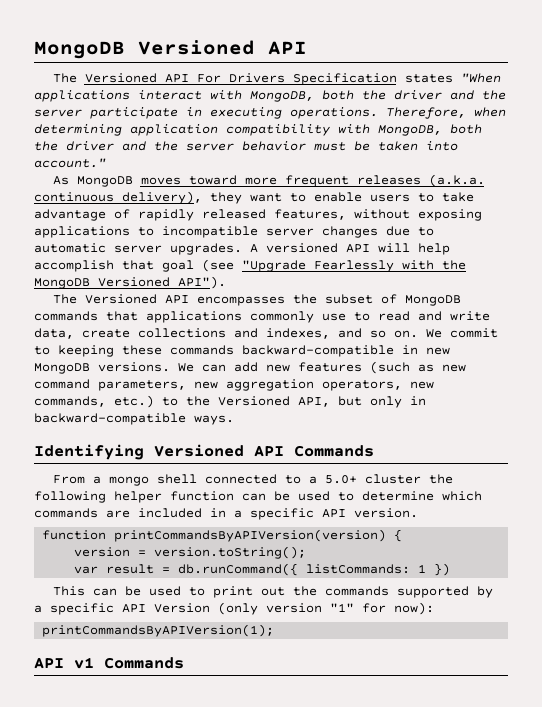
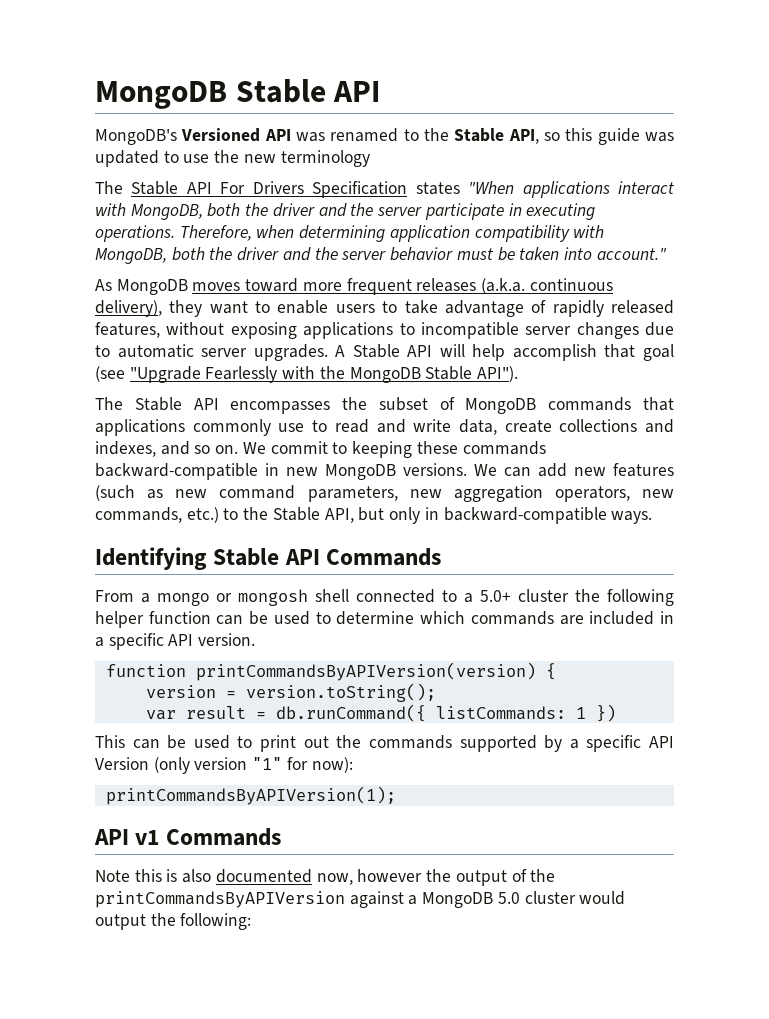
[34,40,307,59] [52,73,157,83] MongoDB Versioned API // The Versioned -> [95,79,381,109] [95,128,674,145] [95,150,370,167] [95,181,179,195] MongoDB Stable API // MongoDB's Versioned API was renamed to the Stable API, so this guide was updated to use the new terminology // The Stable
[266,243,338,253] versioned -> [352,344,400,358] Stable
[98,277,170,287] Versioned -> [425,366,473,380] Stable
[84,294,157,304] Versioned -> [134,397,182,411] Stable
[218,396,290,406] Versioned -> [272,507,320,521] Stable
[154,444,244,457] Versioned -> [213,548,280,566] Stable
(149, 481) none -> [216,589,308,606] or mongosh
(184, 663) none -> [95,869,556,886] [95,891,626,908] [95,913,252,930] // Note this is also documented now, however the output of the printCommandsByAPIVersion against a MongoDB 5.0 cluster would output the following:

